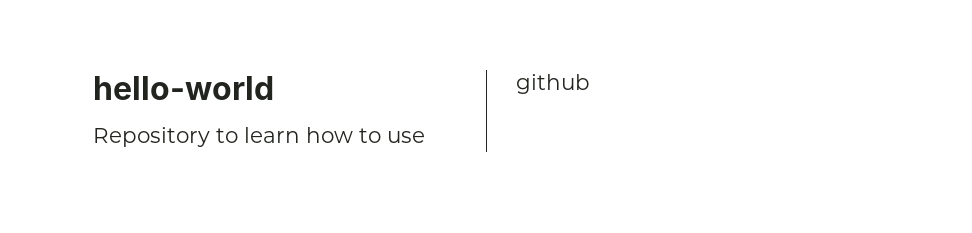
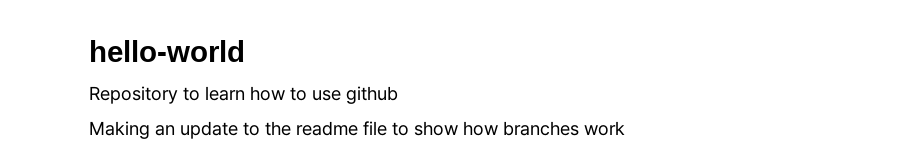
(590, 84) none -> [89,121,625,139] // Making an update to the readme file to show how branches work

